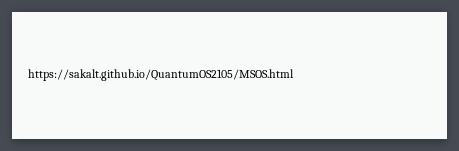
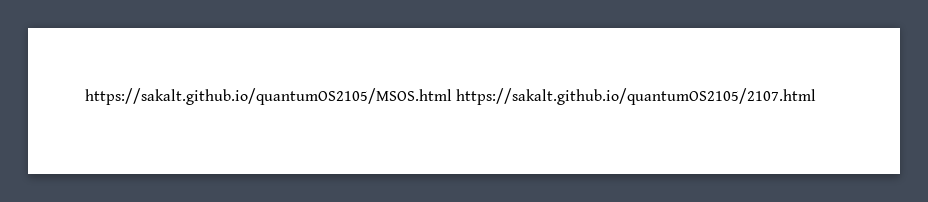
[28,69,294,81] https://sakalt.github.io/QuantumOS2105/MSOS.html -> [85,88,817,105] https://sakalt.github.io/quantumOS2105/MSOS.html https://sakalt.github.io/quantumOS2105/2107.html

